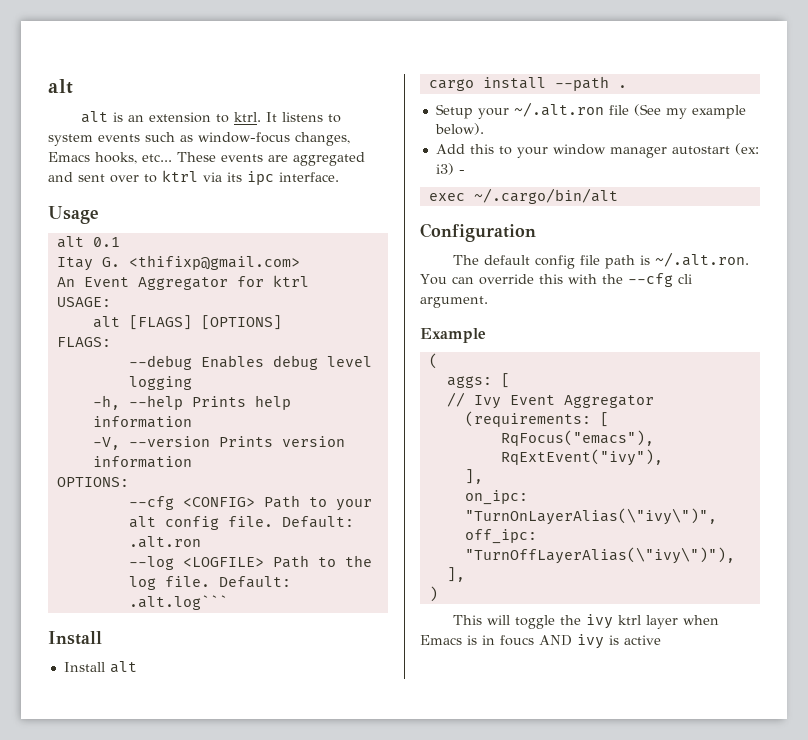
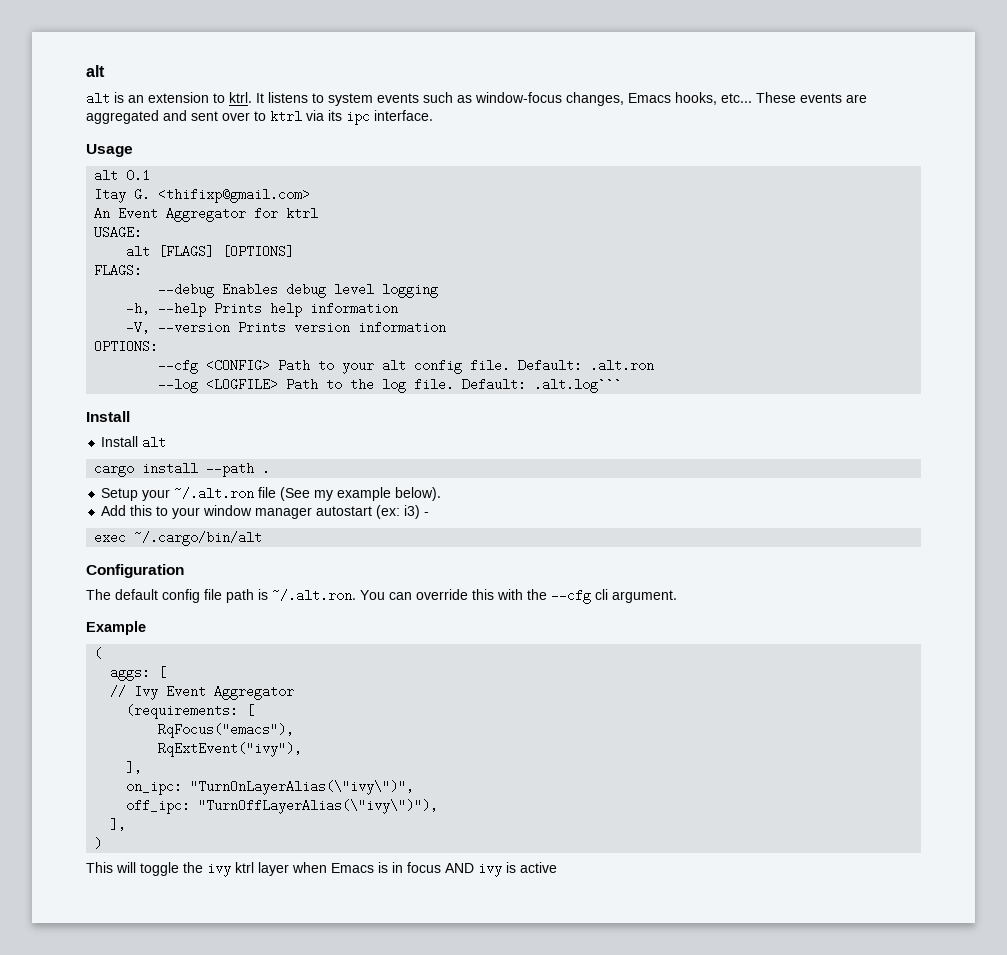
[500,635,534,646] foucs -> [407,862,441,873] focus

